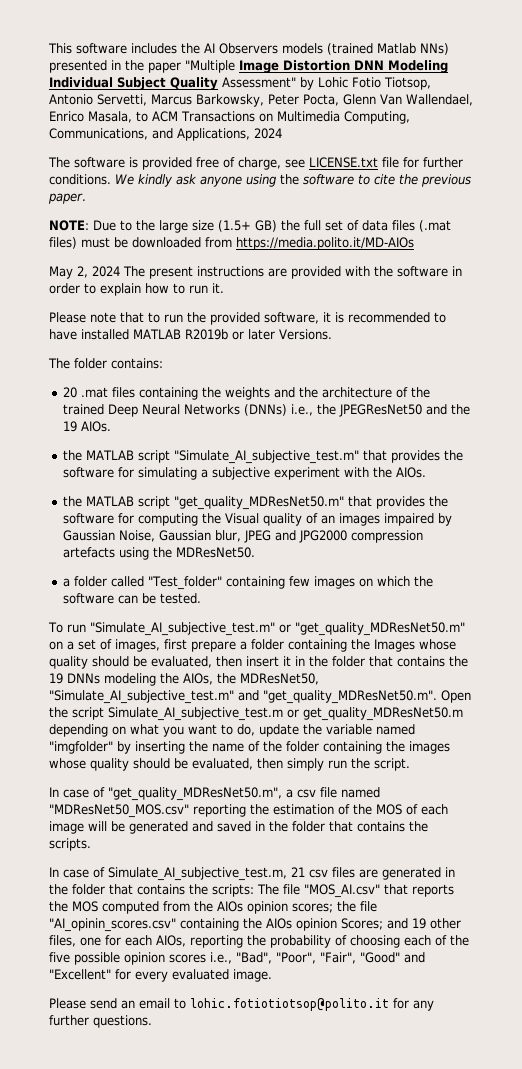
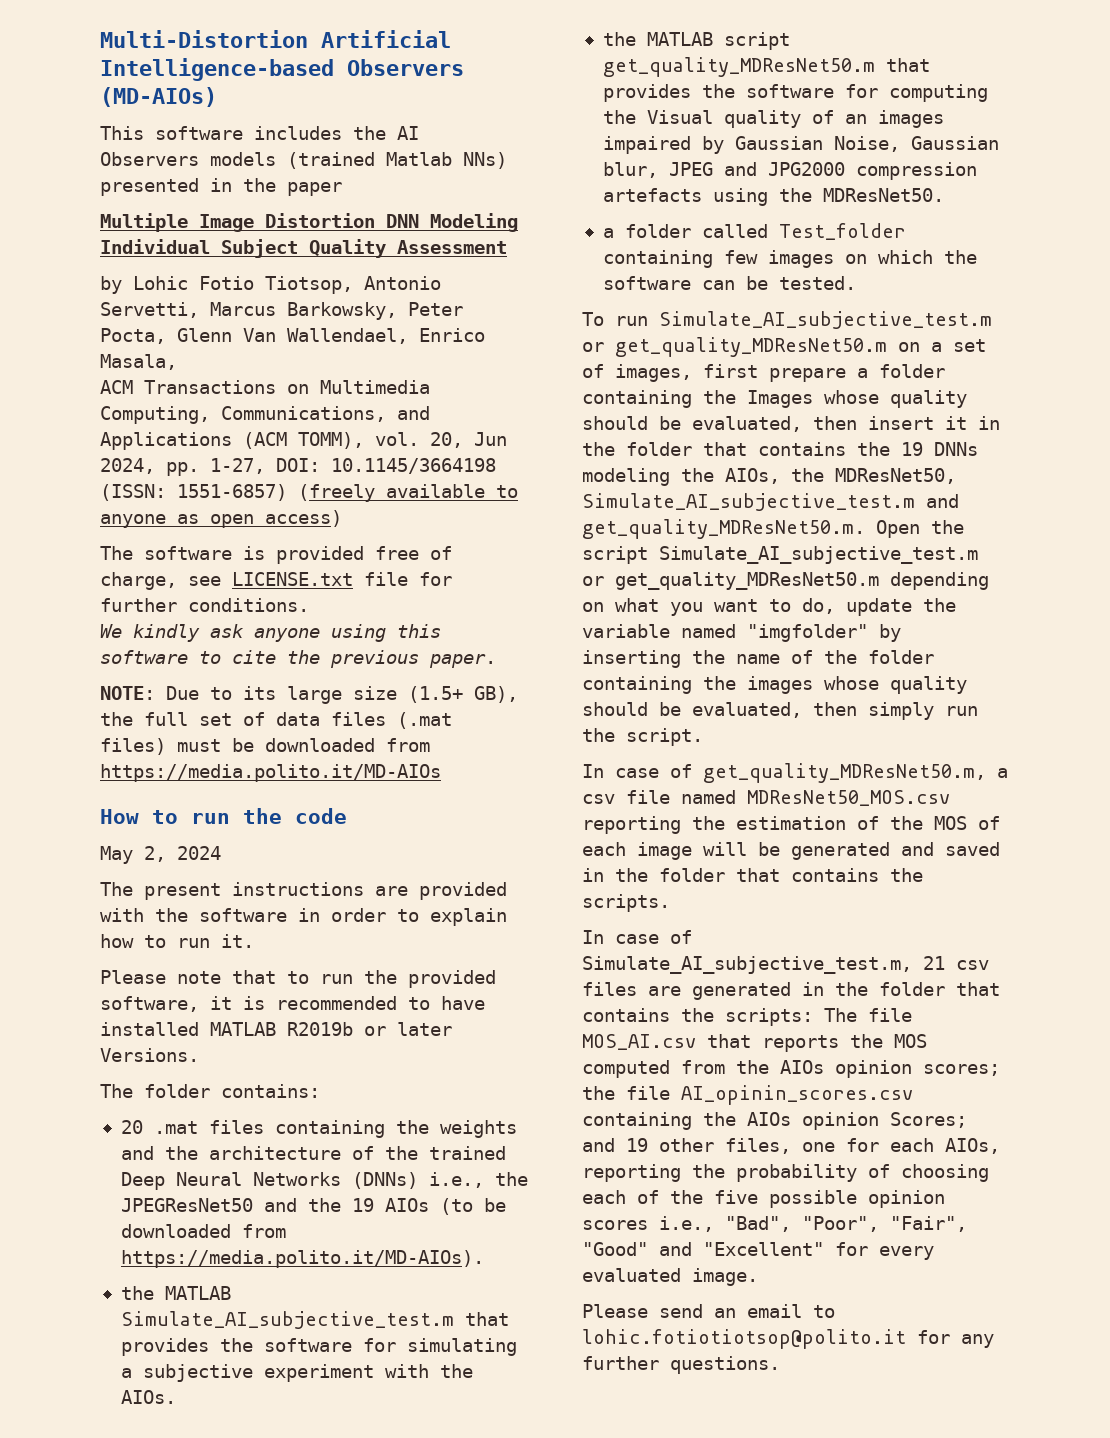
(48, 48) none -> [100,30,451,48] [100,58,464,81] [100,87,217,107] Multi-Distortion Artificial Intelligence-based Observers (MD-AIOs) //
[185,60,235,73] "Multiple -> [100,213,188,232] // Multiple
[222,77,296,88] Assessment" -> [397,240,507,254] Assessment //
[136,111,148,122] to -> (177, 362) //
[177,128,282,141] Applications, 2024 -> [100,432,507,450] [100,458,496,476] [100,484,518,502] [100,510,342,528] Applications (ACM TOMM), vol. 20, Jun 2024, pp. 1-27, DOI: 10.1145/3664198 (ISSN: 1551-6857) (freely available to anyone as open access)
(111, 179) none -> (309, 605) //
[280,174,299,185] the -> [397,624,441,638] this
[136,220,155,231] the -> [243,686,276,700] its
[255,220,277,232] GB) -> [474,686,518,703] GB),
(414, 243) none -> [100,808,347,824] // How to run the code
(120, 271) none -> (221, 853) //
[80,421,111,432] [62,450,359,464] AIOs. // the MATLAB script "Simulate_AI_subjective_test.m" -> [384,1198,506,1215] [120,1224,286,1238] [120,1250,484,1268] [120,1286,231,1300] [120,1311,454,1329] AIOs (to be downloaded from https://media.polito.it/MD-AIOs). // the MATLAB Simulate_AI_subjective_test.m
[173,496,344,510] "get_quality_MDResNet50.m" -> [602,57,875,77] get_quality_MDResNet50.m
[147,576,222,590] "Test_folder" -> [778,223,906,240] Test_folder
[89,622,465,636] "Simulate_AI_subjective_test.m" or "get_quality_MDResNet50.m" -> [659,311,992,329] [582,337,887,357] Simulate_AI_subjective_test.m or get_quality_MDResNet50.m
[49,690,437,704] "Simulate_AI_subjective_test.m" and "get_quality_MDResNet50.m". -> [582,493,959,511] [582,519,865,539] Simulate_AI_subjective_test.m and get_quality_MDResNet50.m.
[108,787,282,801] "get_quality_MDResNet50.m", -> [703,763,986,783] get_quality_MDResNet50.m,
[49,804,189,818] "MDResNet50_MOS.csv" -> [747,790,950,806] MDResNet50_MOS.csv
[304,884,380,898] "MOS_AI.csv" -> [582,1034,696,1050] MOS_AI.csv
[49,918,176,932] "AI_opinin_scores.csv" -> [681,1085,913,1105] AI_opinin_scores.csv

